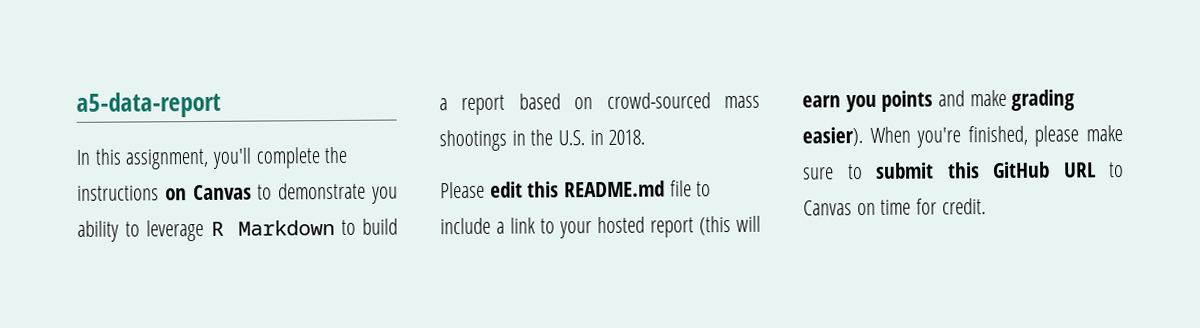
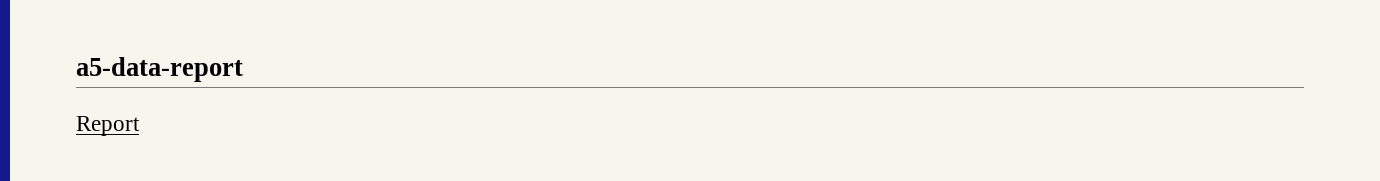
[76,146,348,170] [77,182,398,204] [77,218,398,242] [439,92,760,116] [439,129,646,152] [440,180,712,199] [440,215,761,239] [802,89,1076,113] [802,125,1123,148] [803,161,1124,180] [803,198,986,216] In this assignment, you'll complete the instructions on Canvas to demonstrate you ability to leverage R Markdown to build a report based on crowd-sourced mass shootings in the U.S. in 2018. // Please edit this README.md file to include a link to your hosted report (this will earn you points and make grading easier). When you're finished, please make sure to submit this GitHub URL to Canvas on time for credit. -> [76,116,140,136] Report

